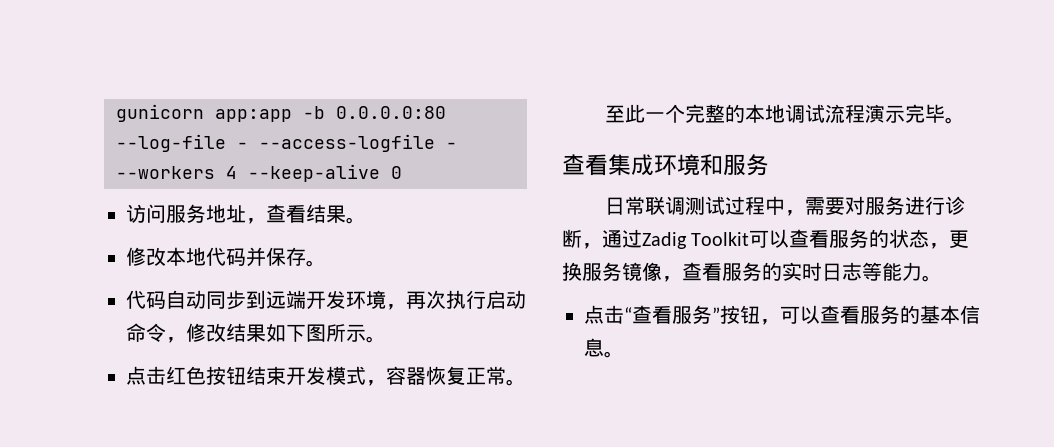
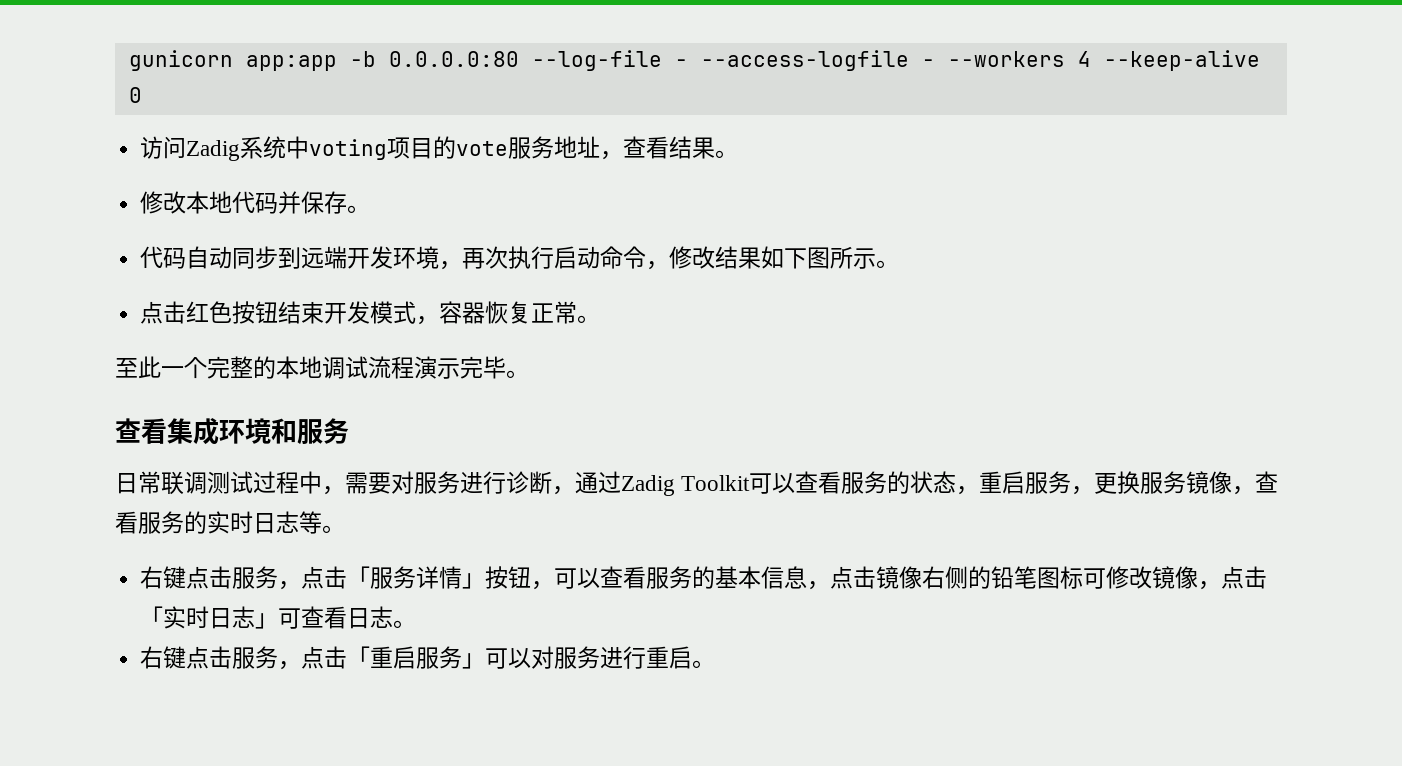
(166, 213) none -> [186,136,509,161] Zadig系统中voting项目的vote
(950, 246) none -> [979,471,1095,495] 重启服务，
[882,262,942,282] [584,305,720,324] 能力。 // 点击“查看服务” -> [322,525,345,533] [140,566,486,590] 。 // 右键点击服务，点击「服务详情」
(604, 347) none -> [807,566,1268,590] [140,606,417,629] [140,646,693,670] ，点击镜像右侧的铅笔图标可修改镜像，点击「实时日志」可查看日志。 // 右键点击服务，点击「重启服务」可以对服务进行重启

